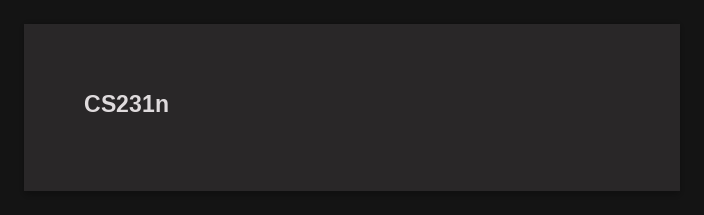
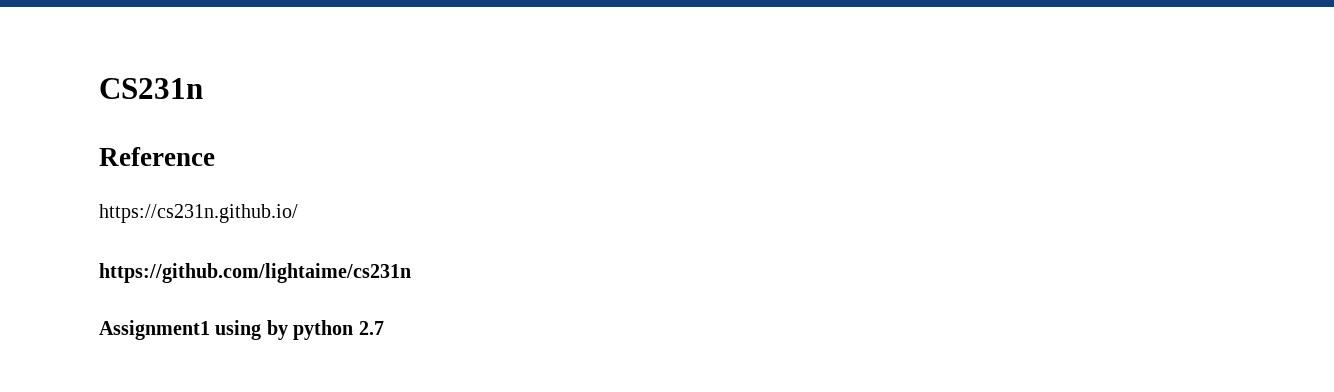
(169, 103) none -> [99,147,215,166] [99,204,298,223] [99,263,411,283] [99,320,384,340] // Reference // https://cs231n.github.io/ // https://github.com/lightaime/cs231n // Assignment1 using by python 2.7

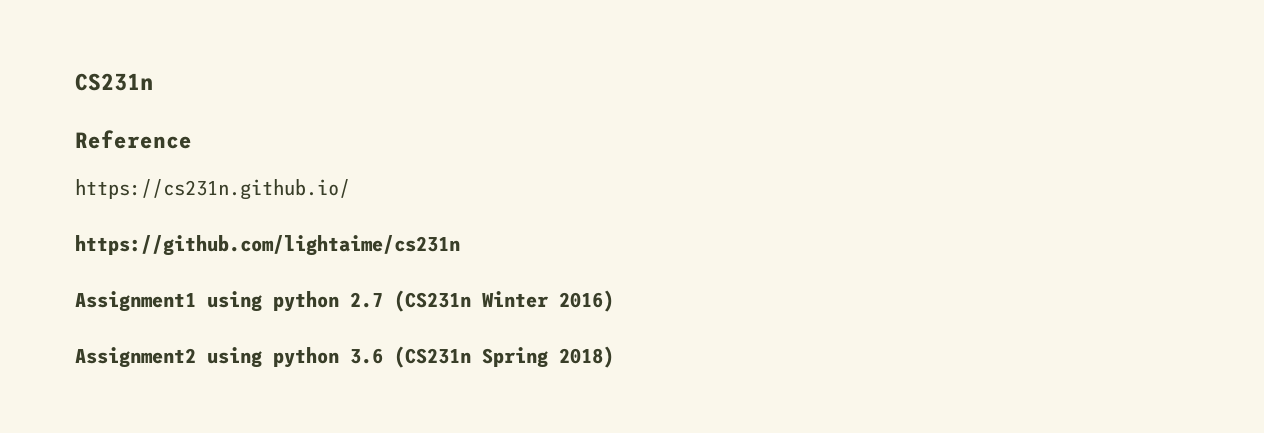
[266,320,288,340] by -> (262, 301) none
(384, 328) none -> [394,290,614,312] [75,346,614,368] (CS231n Winter 2016) // Assignment2 using python 3.6 (CS231n Spring 2018)

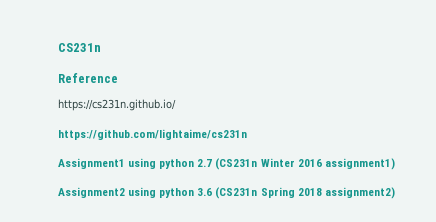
[559,290,614,312] 2016) -> [297,158,395,170] 2016 assignment1)
[559,346,614,368] 2018) -> [297,187,395,199] 2018 assignment2)

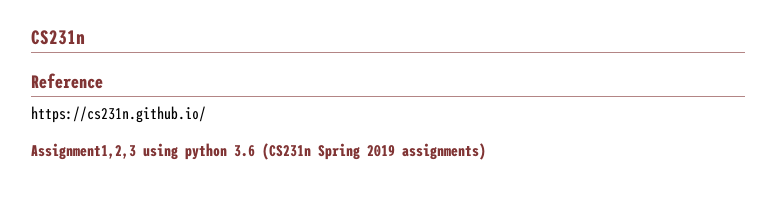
[58,129,247,140] [58,158,395,170] [58,187,125,198] https://github.com/lightaime/cs231n // Assignment1 using python 2.7 (CS231n Winter 2016 assignment1) // Assignment2 -> [31,143,136,160] Assignment1,2,3
[297,187,395,199] 2018 assignment2) -> [367,143,486,160] 2019 assignments)

